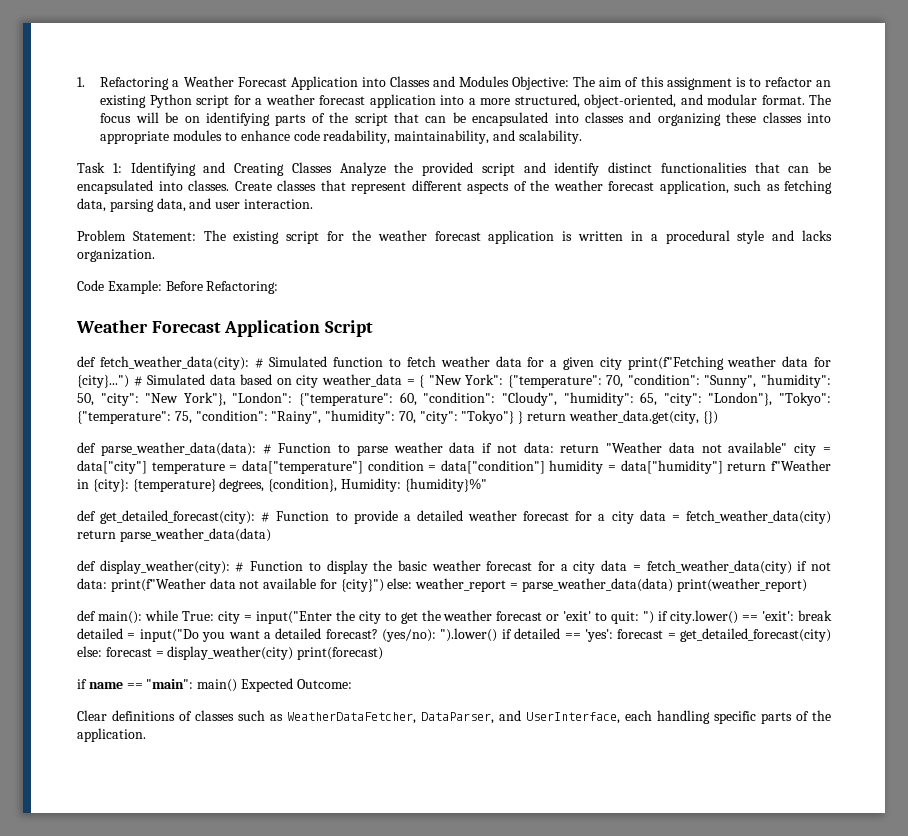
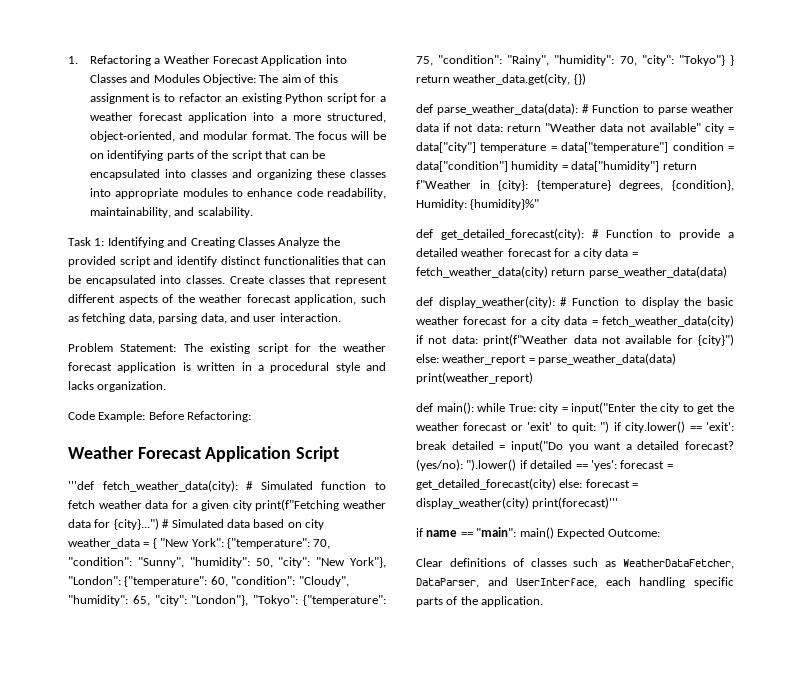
[77,356,96,367] def -> [68,481,94,490] '''def
[297,647,384,660] print(forecast) -> [532,497,619,509] print(forecast)'''

